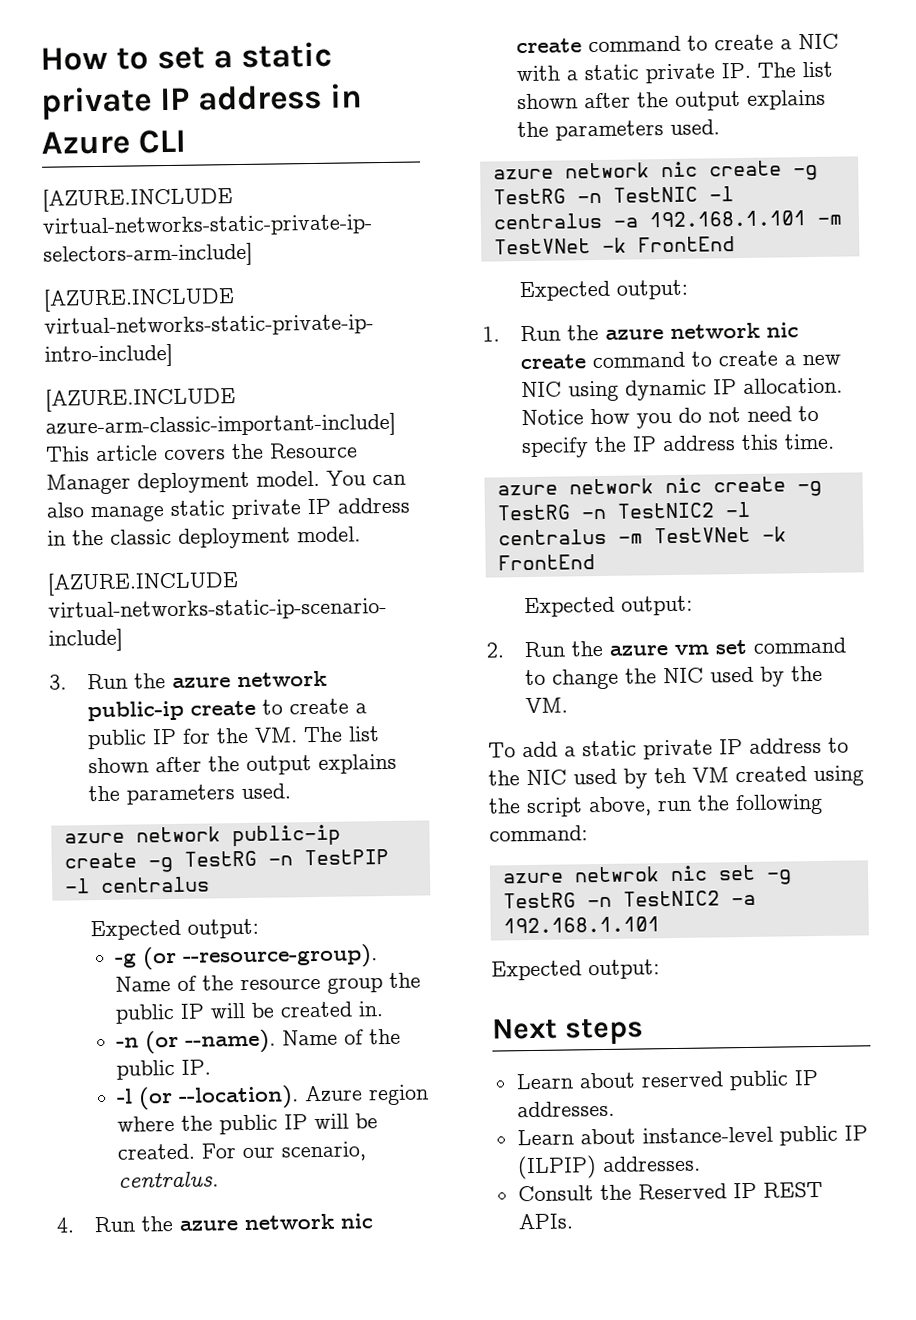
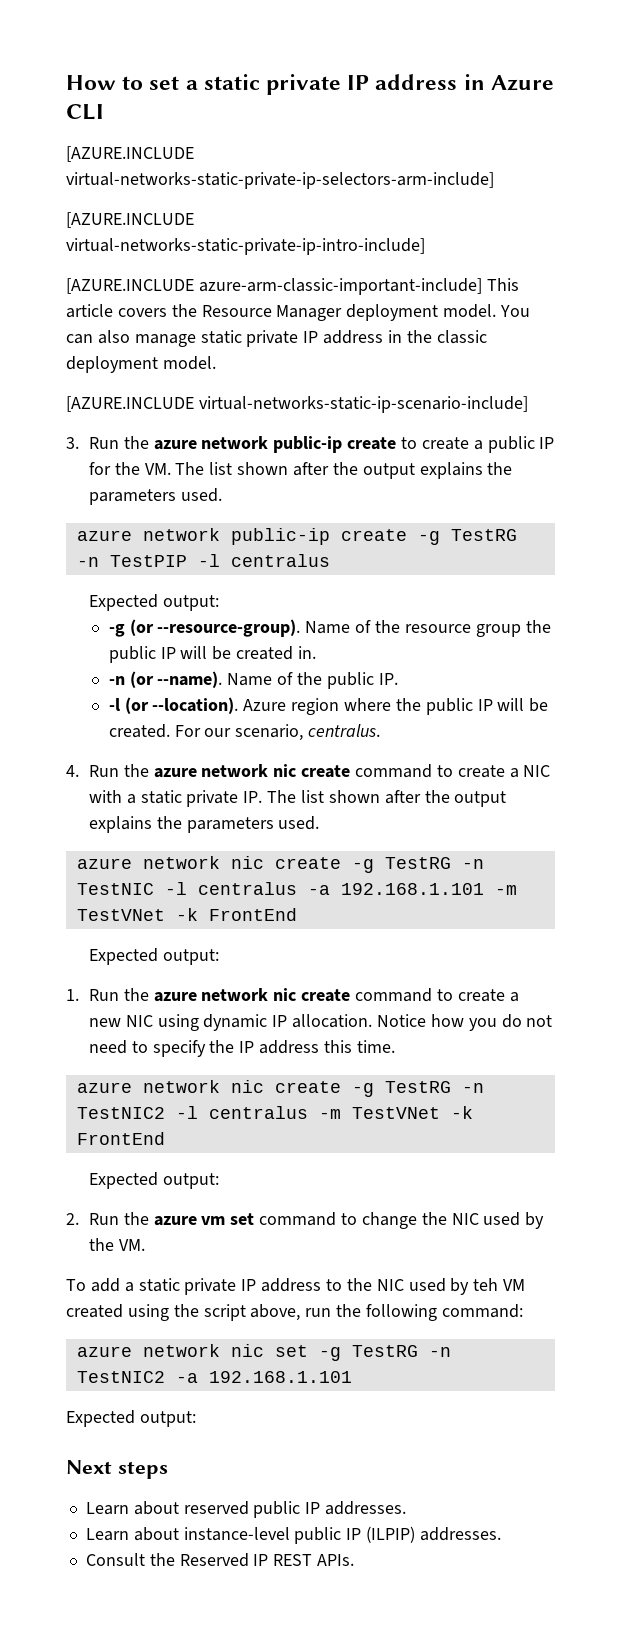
[573,866,660,883] netwrok -> [142,1344,220,1357] network

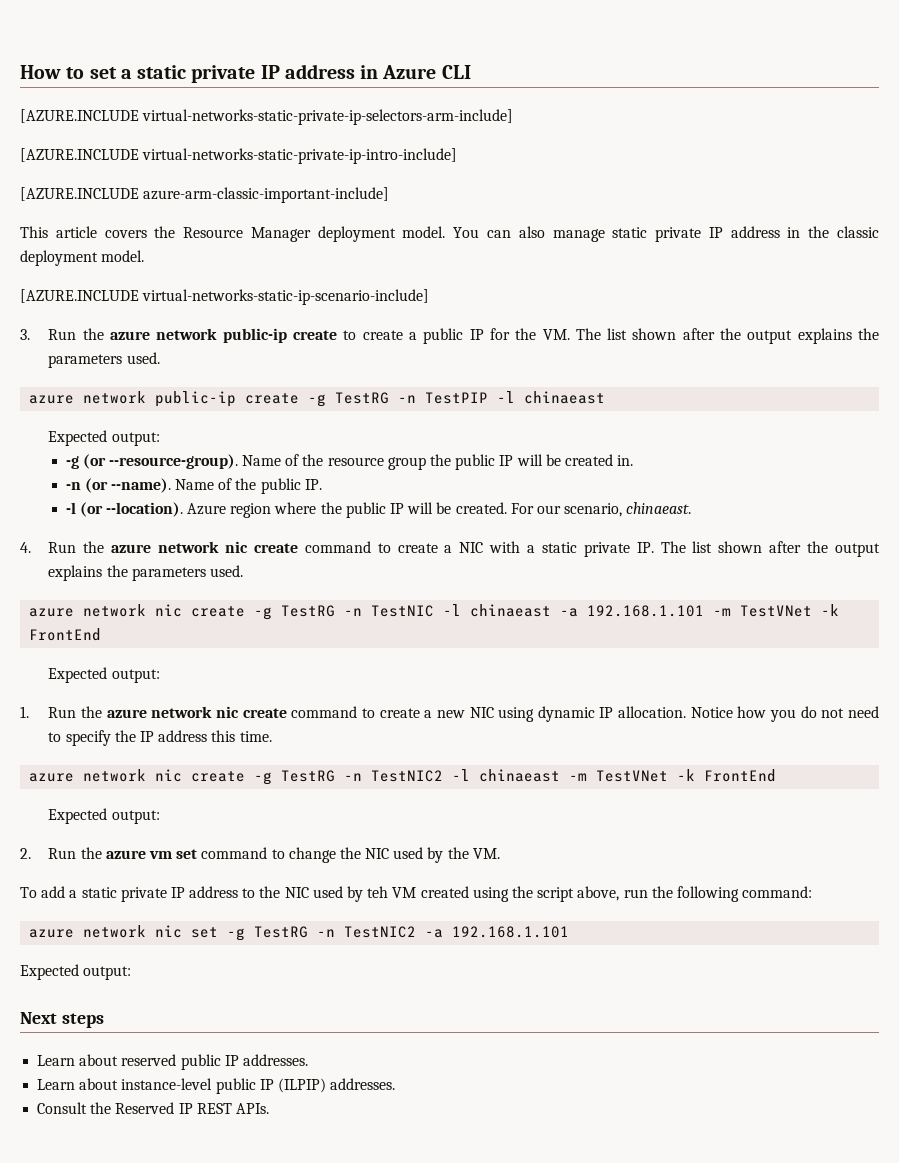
(482, 286) none -> (390, 195) //
[230,554,330,567] centralus -> [524,391,606,404] chinaeast
[308,724,381,737] centralus. -> [626,502,692,514] chinaeast.
[197,882,297,895] centralus -> [470,604,552,617] chinaeast
[208,1106,308,1119] centralus -> [479,769,561,782] chinaeast

